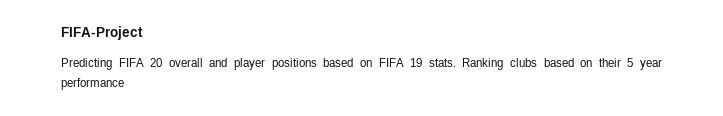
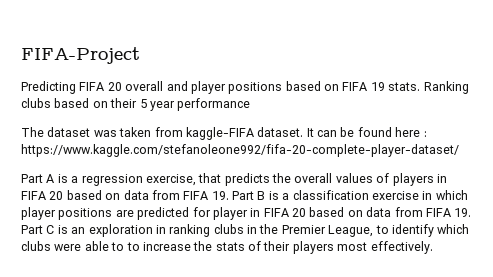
(124, 84) none -> [21,127,427,140] [21,144,459,157] [21,173,447,186] [21,190,468,200] [21,207,472,220] [21,224,470,237] [21,241,433,254] // The dataset was taken from kaggle-FIFA dataset. It can be found here : https://www.kaggle.com/stefanoleone992/fifa-20-complete-player-dataset/ // Part A is a regression exercise, that predicts the overall values of players in FIFA 20 based on data from FIFA 19. Part B is a classification exercise in which player positions are predicted for player in FIFA 20 based on data from FIFA 19. Part C is an exploration in ranking clubs in the Premier League, to identify which clubs were able to to increase the stats of their players most effectively.

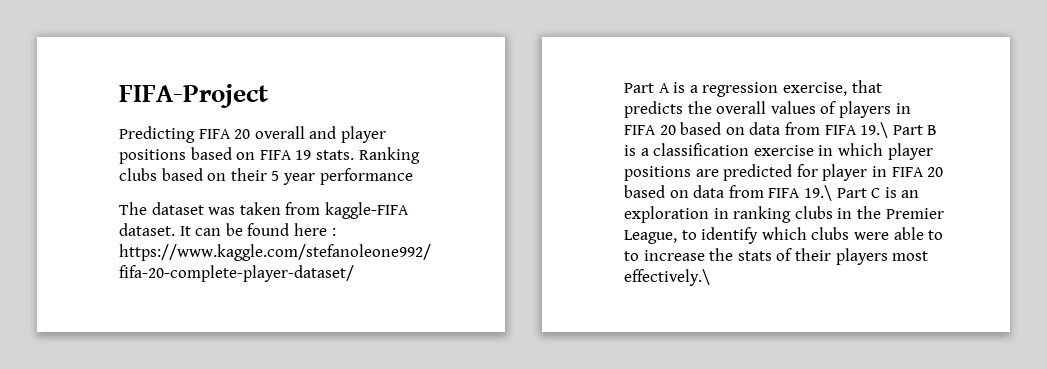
[211,191,229,200] 19. -> [860,122,889,138] 19.\
[454,208,472,217] 19. -> [803,185,832,201] 19.\
[370,241,433,254] effectively. -> [624,269,710,286] effectively.\

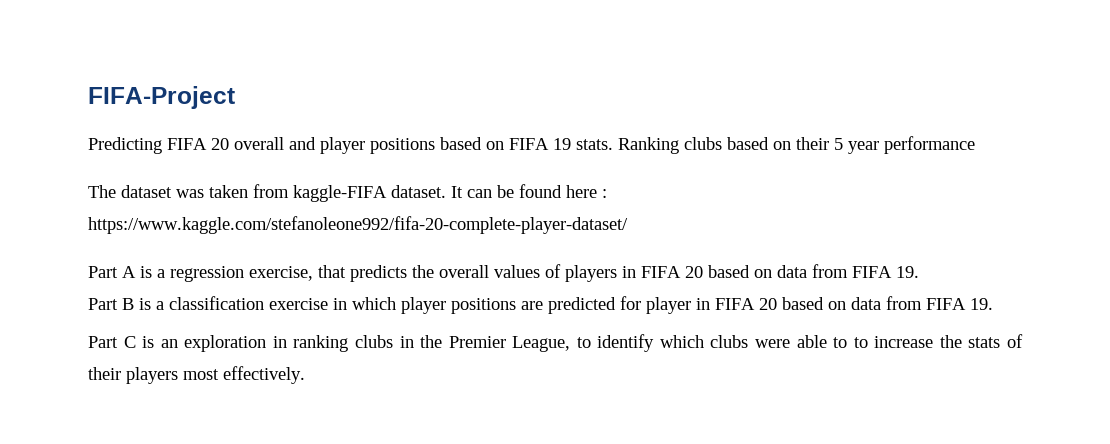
[860,122,889,138] 19.\ -> [896,266,919,278] 19. //
[803,185,832,201] 19.\ -> [970,298,993,310] 19. //
[624,269,710,286] effectively.\ -> [223,366,305,384] effectively.

